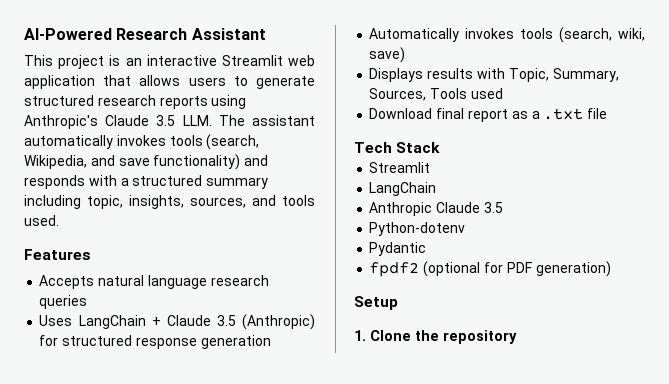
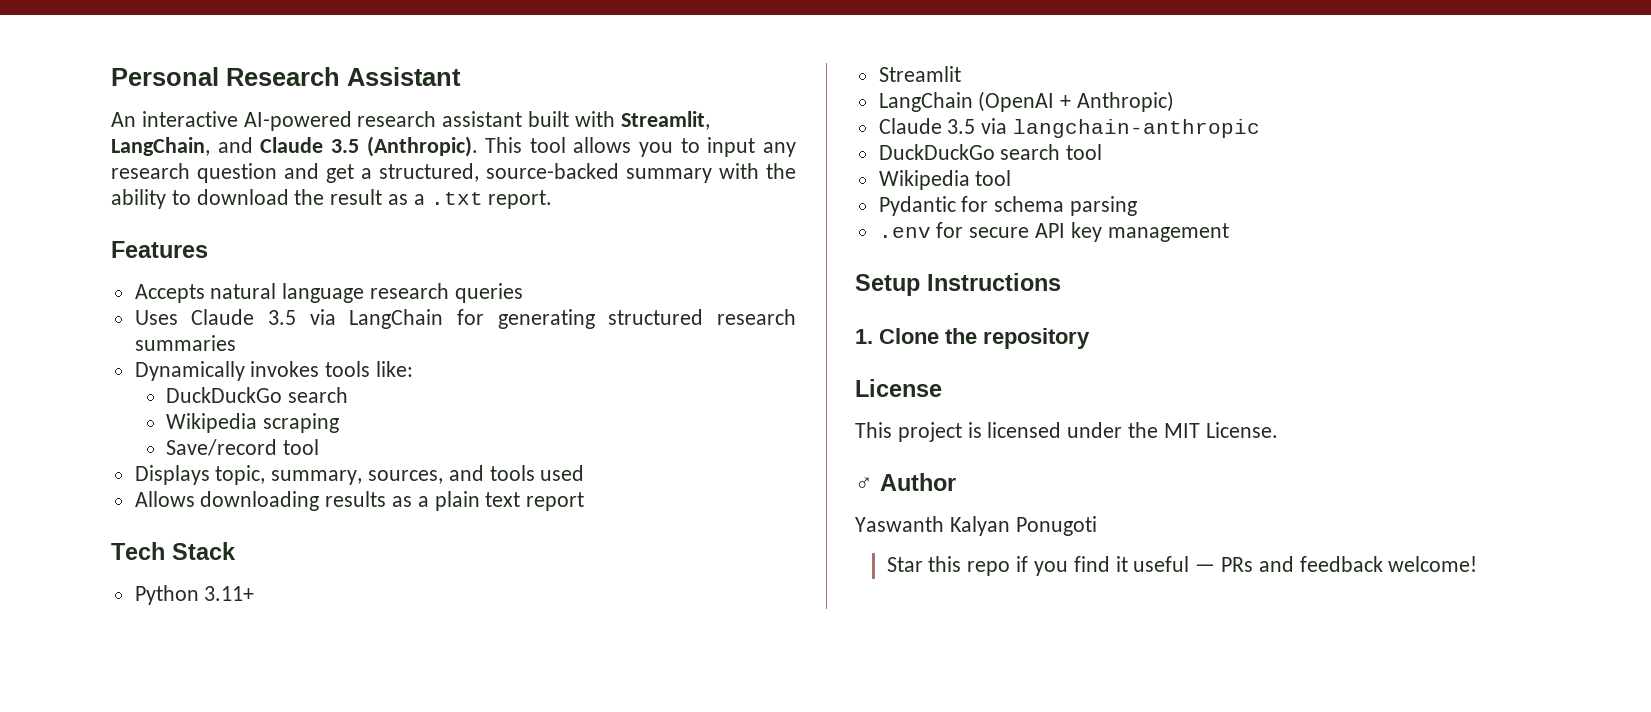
[24,28,112,40] AI-Powered -> [111,67,219,86] Personal
[24,55,316,69] [24,75,316,89] [24,95,247,109] [24,115,316,129] [24,134,260,150] [24,154,269,170] [24,175,269,189] [24,195,315,209] [24,215,59,226] This project is an interactive Streamlit web application that allows users to generate structured research reports using Anthropic's Claude 3.5 LLM. The assistant automatically invokes tools (search, Wikipedia, and save functionality) and responds with a structured summary including topic, insights, sources, and tools used. -> [111,111,710,131] [111,136,796,157] [111,163,796,183] [111,189,553,209] An interactive AI-powered research assistant built with Streamlit, LangChain, and Claude 3.5 (Anthropic). This tool allows you to input any research question and get a structured, source-backed summary with the ability to download the result as a .txt report.
[78,314,315,330] [39,335,271,349] [369,27,645,43] [369,47,406,63] [369,68,619,82] [369,88,503,101] [369,108,608,122] LangChain + Claude 3.5 (Anthropic) for structured response generation // Automatically invokes tools (search, wiki, save) // Displays results with Topic, Summary, Sources, Tools used // Download final report as a .txt file -> [191,309,796,329] [134,335,236,351] [134,361,414,381] [166,387,349,403] [166,413,340,433] [166,439,320,456] [134,465,585,485] [134,491,585,511] Claude 3.5 via LangChain for generating structured research summaries // Dynamically invokes tools like: // DuckDuckGo search // Wikipedia scraping // Save/record tool // Displays topic, summary, sources, and tools used // Allows downloading results as a plain text report
(441, 147) none -> [134,585,255,605] // Python 3.11+
[369,202,503,216] [369,222,466,236] [369,242,427,256] [369,261,611,277] // Anthropic Claude 3.5 // Python-dotenv // Pydantic // fpdf2 (optional for PDF generation) -> [978,91,1175,112] [878,118,1261,138] [878,144,1103,160] [878,170,1012,190] [878,196,1138,216] [878,222,1229,242] (OpenAI + Anthropic) // Claude 3.5 via langchain-anthropic // DuckDuckGo search tool // Wikipedia tool // Pydantic for schema parsing // .env for secure API key management
(398, 303) none -> [927,273,1061,291] Instructions
(517, 337) none -> [855,379,942,397] [855,422,1278,442] [855,473,956,491] [855,516,1097,536] [886,556,1478,576] // License // This project is licensed under the MIT License. // ♂ Author // Yaswanth Kalyan Ponugoti // Star this repo if you find it useful — PRs and feedback welcome!

